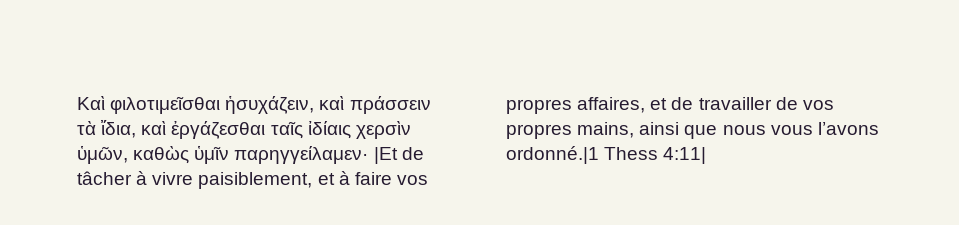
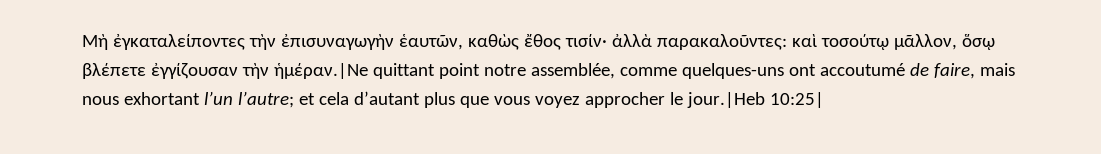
[77,95,431,114] [77,119,411,139] [77,145,424,164] [77,171,428,189] [506,97,834,114] [506,122,879,139] [506,146,707,164] Καὶ φιλοτιμεῖσθαι ἡσυχάζειν, καὶ πράσσειν τὰ ἴδια, καὶ ἐργάζεσθαι ταῖς ἰδίαις χερσὶν ὑμῶν, καθὼς ὑμῖν παρηγγείλαμεν· |Et de tâcher à vivre paisiblement, et à faire vos propres affaires, et de travailler de vos propres mains, ainsi que nous vous l’avons ordonné.|1 Thess 4:11| -> [82,34,995,50] [82,63,1015,79] [82,91,824,108] Μὴ ἐγκαταλείποντες τὴν ἐπισυναγωγὴν ἑαυτῶν, καθὼς ἔθος τισίν· ἀλλὰ παρακαλοῦντες: καὶ τοσούτῳ μᾶλλον, ὅσῳ βλέπετε ἐγγίζουσαν τὴν ἡμέραν.|Ne quittant point notre assemblée, comme quelques-uns ont accoutumé de faire, mais nous exhortant l’un l’autre; et cela d’autant plus que vous voyez approcher le jour.|Heb 10:25|

